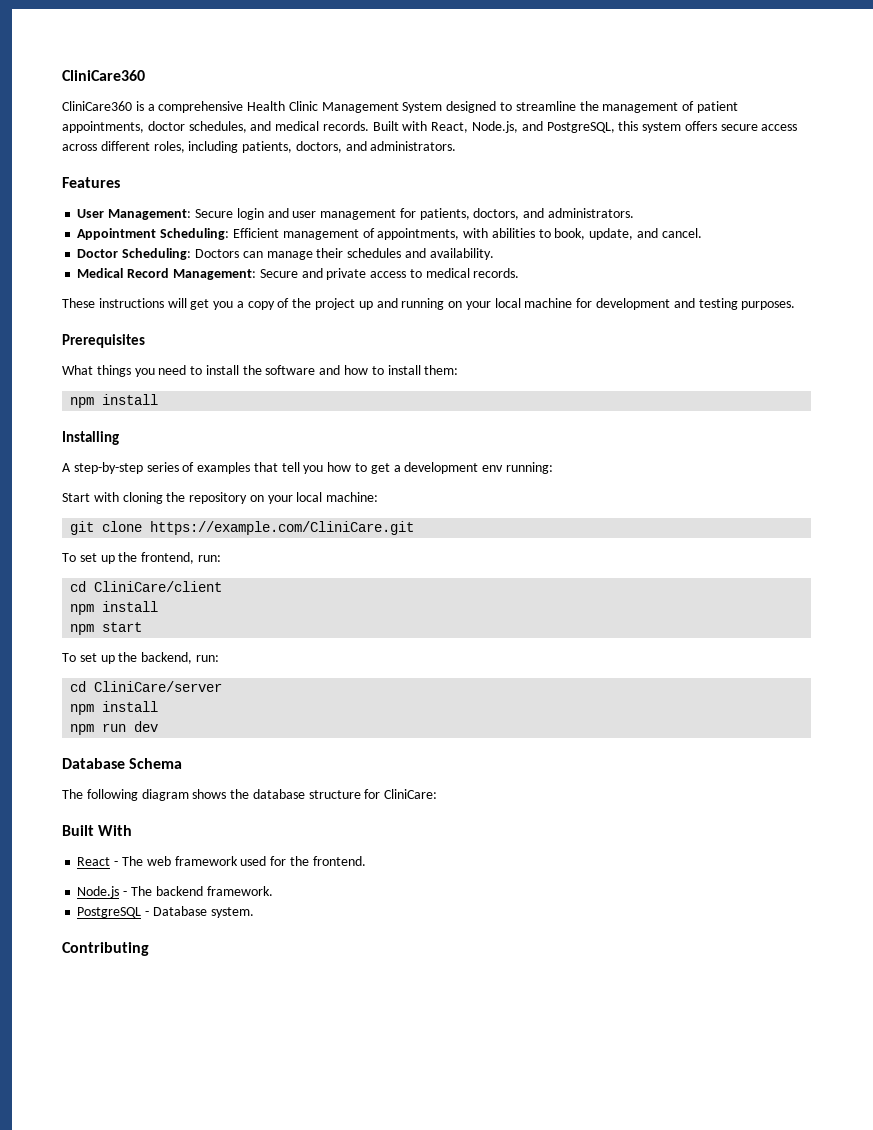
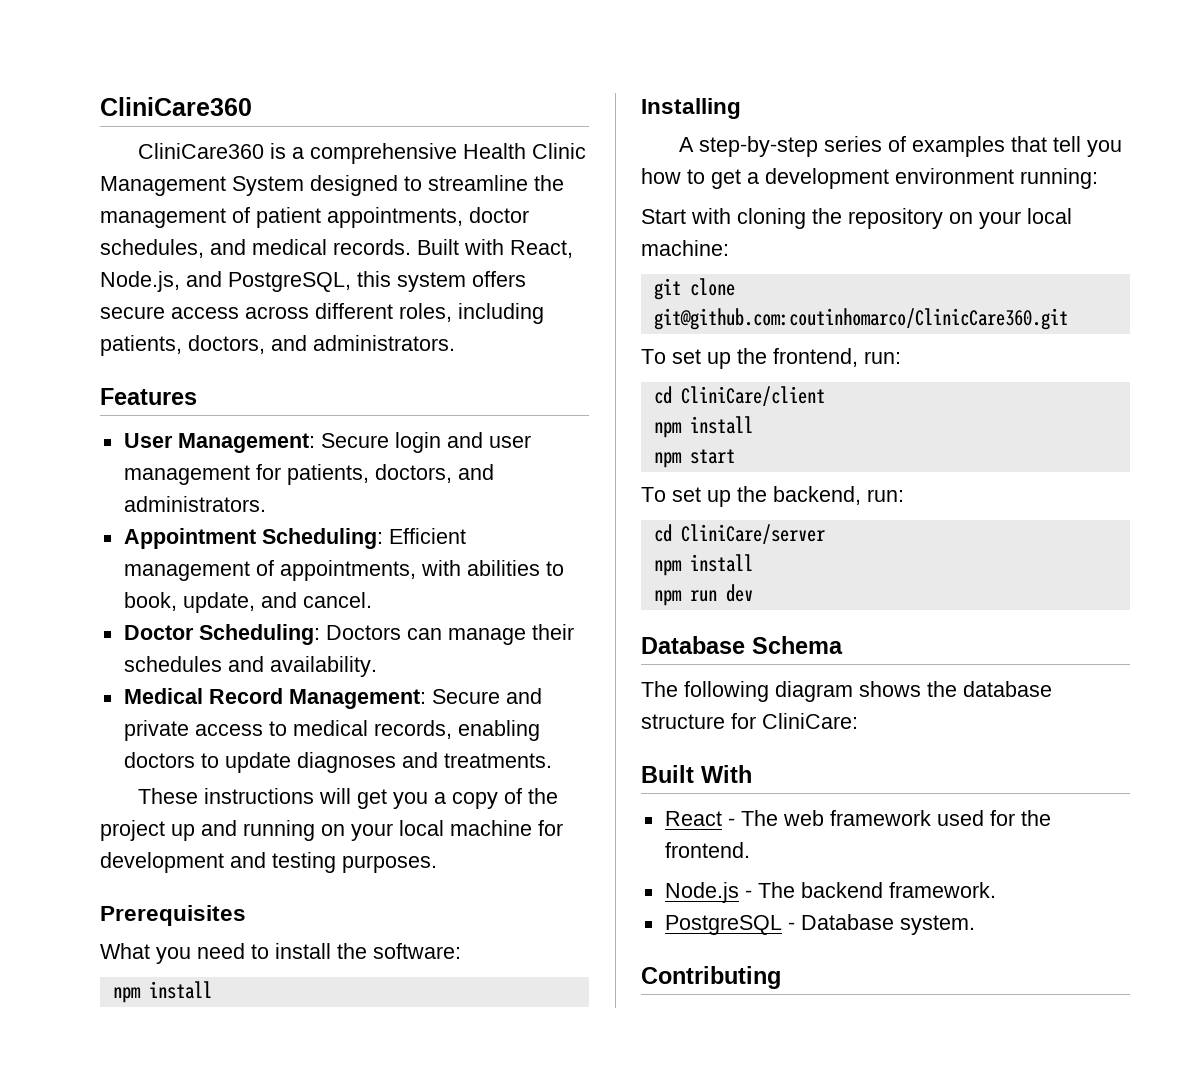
[473,268,520,278] records. -> [373,720,540,741] [123,752,552,773] records, enabling doctors to update diagnoses and treatments.
[96,365,131,377] things -> (150, 951) none
[265,365,459,375] software and how to install them: -> [373,943,461,959] software:
[482,465,504,472] env -> [895,168,1014,184] environment
[150,521,415,535] https://example.com/CliniCare.git -> [653,308,1068,330] git@github.com:coutinhomarco/ClinicCare360.git

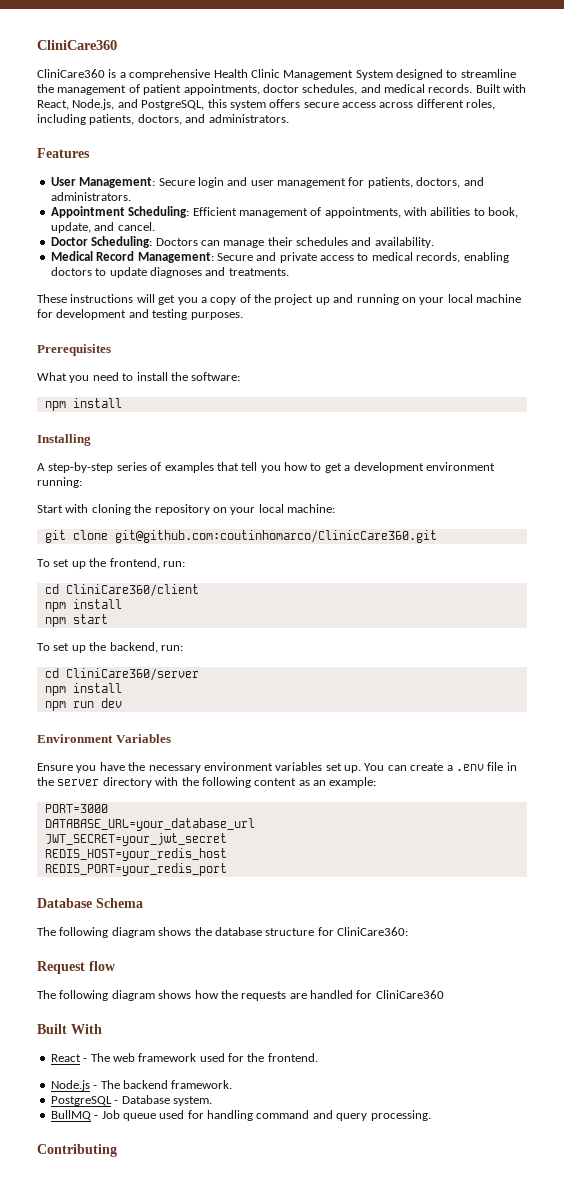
[680,386,825,406] CliniCare/client -> [65,584,199,597] CliniCare360/client
[680,524,825,544] CliniCare/server -> [65,668,199,681] CliniCare360/server
(753, 593) none -> [37,734,171,743] [37,762,517,773] [37,777,377,788] [44,804,108,813] [44,818,255,831] [44,833,227,846] [44,848,227,861] [44,863,227,876] // Environment Variables // Ensure you have the necessary environment variables set up. You can create a .env file in the server directory with the following content as an example: // PORT=3000 // DATABASE_URL=your_database_url // JWT_SECRET=your_jwt_secret // REDIS_HOST=your_redis_host // REDIS_PORT=your_redis_port
[762,713,858,729] CliniCare: -> [337,927,408,936] [37,961,116,974] [37,990,444,1001] CliniCare360: // Request flow // The following diagram shows how the requests are handled for CliniCare360
(975, 925) none -> [50,1110,431,1121] // BullMQ - Job queue used for handling command and query processing.

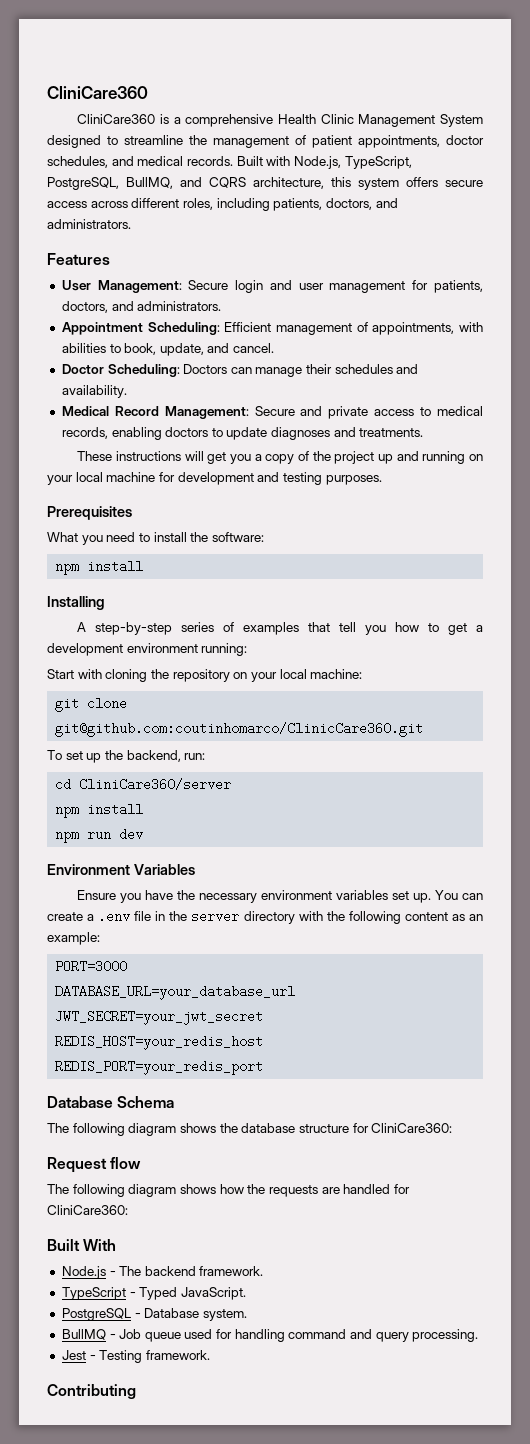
[37,99,205,110] React, Node.js, and PostgreSQL, -> [293,156,412,169] [47,177,324,190] Node.js, TypeScript, PostgreSQL, BullMQ, and CQRS architecture,
[37,558,185,569] [44,584,199,597] [44,599,122,612] [44,614,108,627] // To set up the frontend, run: // cd CliniCare360/client // npm install // npm start -> (424, 729) none
[375,990,444,999] CliniCare360 -> [47,1205,128,1215] CliniCare360:
[50,1053,318,1062] // React - The web framework used for the frontend. -> (117, 1245) none
(233, 1084) none -> [61,1287,246,1300] // TypeScript - Typed JavaScript.
(431, 1115) none -> [61,1350,210,1363] // Jest - Testing framework.

